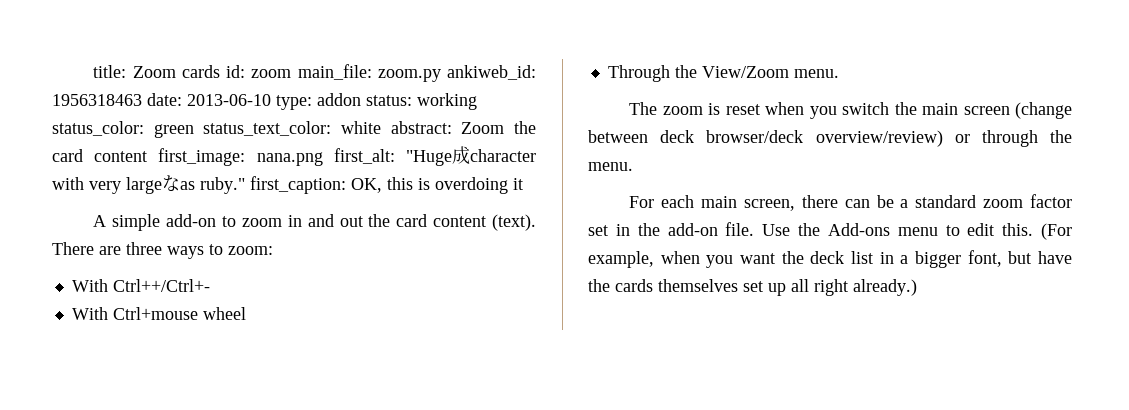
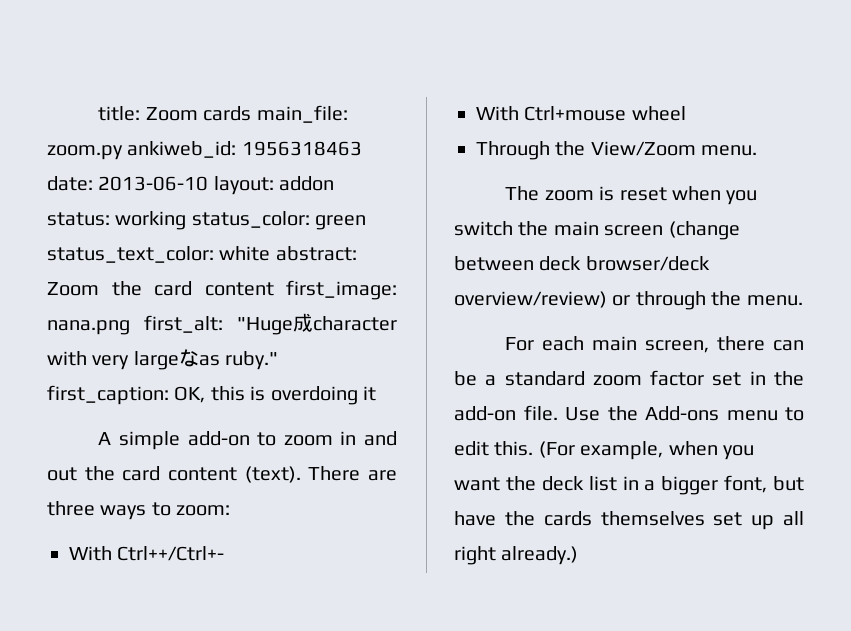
[226,65,292,78] id: zoom -> (252, 113) none
[276,95,312,110] type: -> [213,176,274,195] layout:

